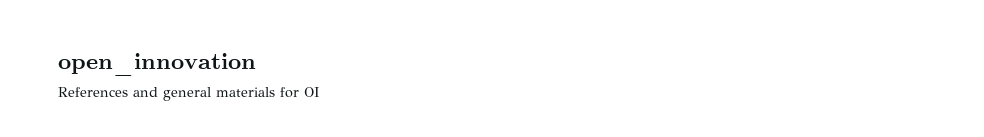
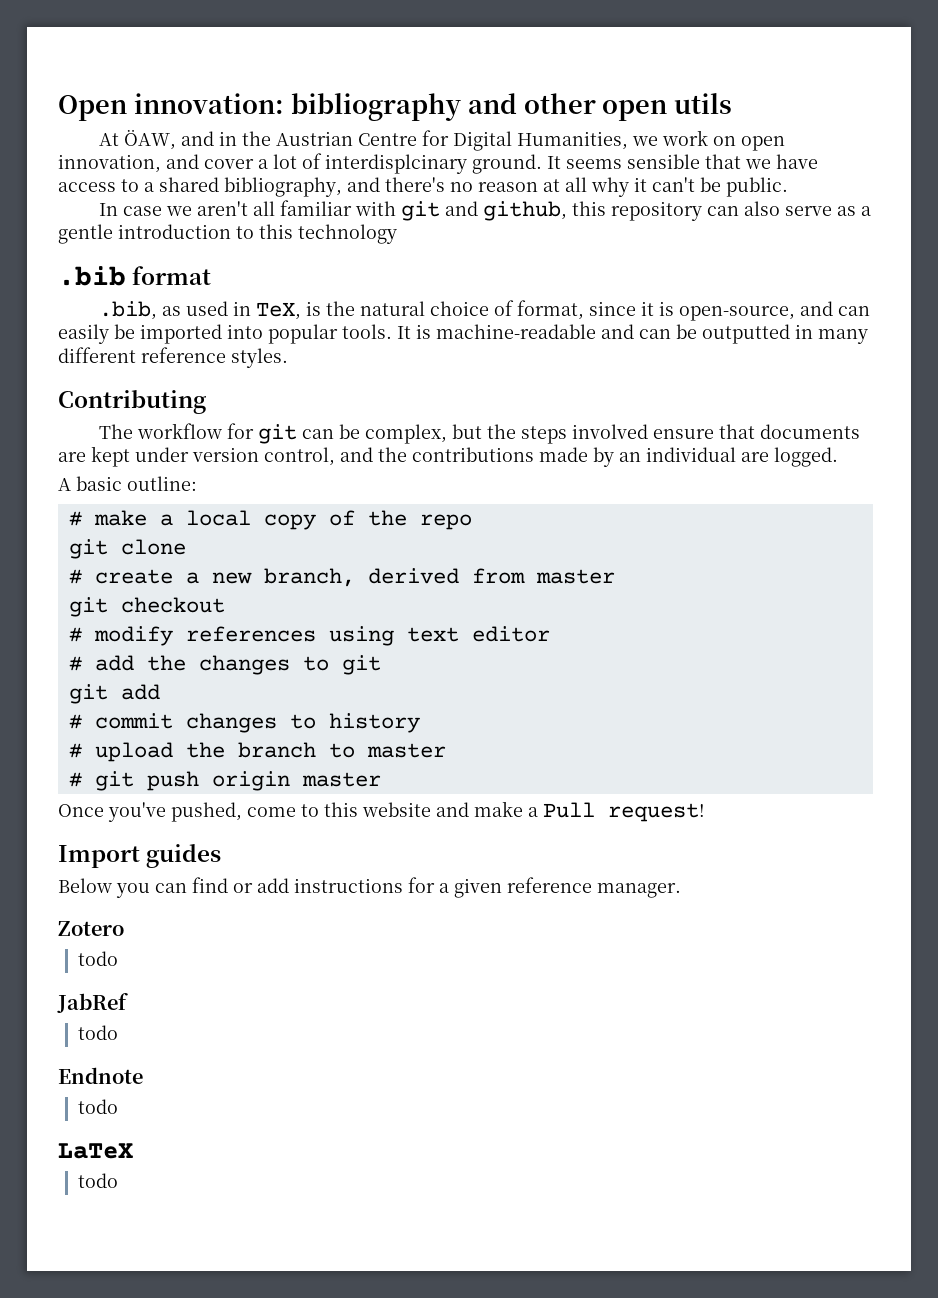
[58,53,256,76] [58,87,320,101] open_innovation // References and general materials for OI -> [58,93,733,121] [99,130,786,151] [58,153,818,174] [58,177,788,197] [99,200,872,221] [58,224,397,244] [58,266,212,286] [99,300,871,321] [58,324,868,344] [58,347,288,368] [58,390,206,414] [99,423,861,444] [58,446,838,467] [58,476,197,491] [68,510,472,530] [68,539,186,559] [68,568,615,587] [68,597,225,617] [68,626,550,646] [68,655,381,675] [68,684,160,704] [68,713,420,733] [68,742,446,762] [68,771,381,791] [58,801,705,822] [58,844,222,868] [58,877,681,898] [58,921,124,936] [78,951,119,966] [57,993,128,1013] [78,1025,119,1040] [58,1067,143,1084] [78,1099,119,1114] [58,1143,133,1159] [78,1173,119,1188] Open innovation: bibliography and other open utils // At ÖAW, and in the Austrian Centre for Digital Humanities, we work on open innovation, and cover a lot of interdisplcinary ground. It seems sensible that we have access to a shared bibliography, and there's no reason at all why it can't be public. // In case we aren't all familiar with git and github, this repository can also serve as a gentle introduction to this technology // .bib format // .bib, as used in TeX, is the natural choice of format, since it is open-source, and can easily be imported into popular tools. It is machine-readable and can be outputted in many different reference styles. // Contributing // The workflow for git can be complex, but the steps involved ensure that documents are kept under version control, and the contributions made by an individual are logged. // A basic outline: // # make a local copy of the repo // git clone // # create a new branch, derived from master // git checkout // # modify references using text editor // # add the changes to git // git add // # commit changes to history // # upload the branch to master // # git push origin master // Once you've pushed, come to this website and make a Pull request! // Import guides // Below you can find or add instructions for a given reference manager. // Zotero // todo // JabRef // todo // Endnote // todo // LaTeX // todo

